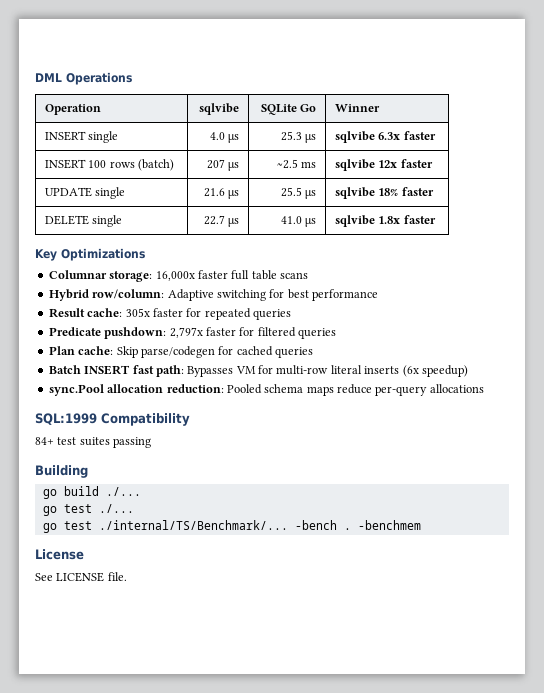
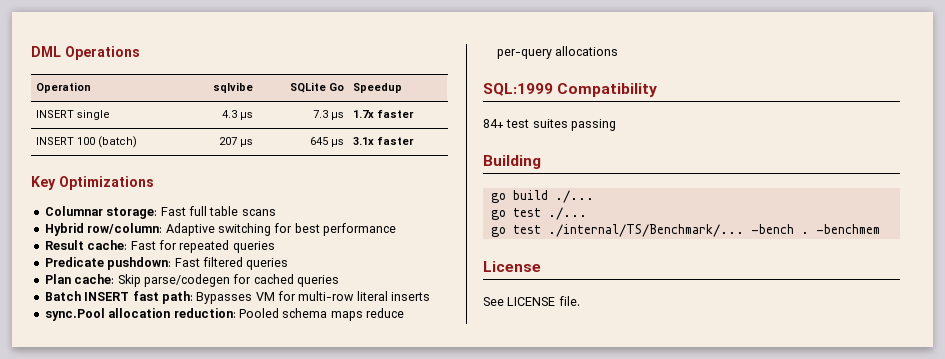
[334,104,380,112] Winner -> [353,83,403,93] Speedup
[209,132,240,143] [280,131,317,143] [334,131,401,143] 4.0 µs | 25.3 µs | sqlvibe 6.3x -> [221,110,253,120] [312,110,344,120] [353,110,375,118] 4.3 µs | 7.3 µs | 1.7x
[109,161,135,168] rows -> (96, 141) none
[276,159,317,169] [334,159,433,171] [44,187,126,199] [203,188,240,199] [280,187,317,199] [334,187,434,199] [44,215,123,227] [203,215,240,227] [280,216,317,227] [334,215,401,227] ~2.5 ms | sqlvibe 12x faster // UPDATE single | 21.6 µs | 25.5 µs | sqlvibe 18% faster // DELETE single | 22.7 µs | 41.0 µs | sqlvibe 1.8x -> [309,137,344,147] [353,137,375,145] 645 µs | 3.1x
[155,270,228,281] 16,000x faster -> [160,207,186,216] Fast
[125,308,183,317] 305x faster -> [130,241,156,250] Fast
[169,327,255,338] 2,797x faster for -> [174,258,200,267] Fast
[402,365,468,377] (6x speedup) -> (431, 296) none

